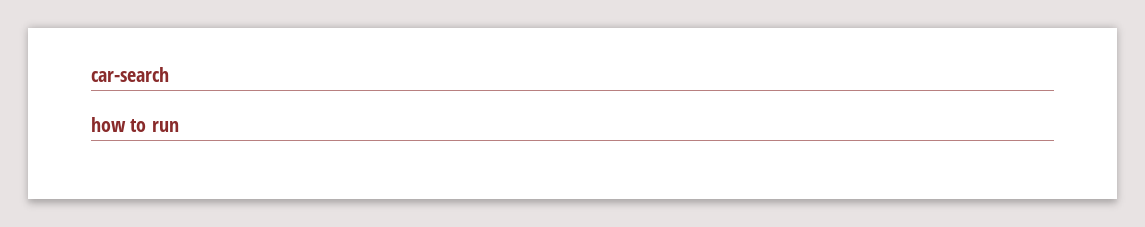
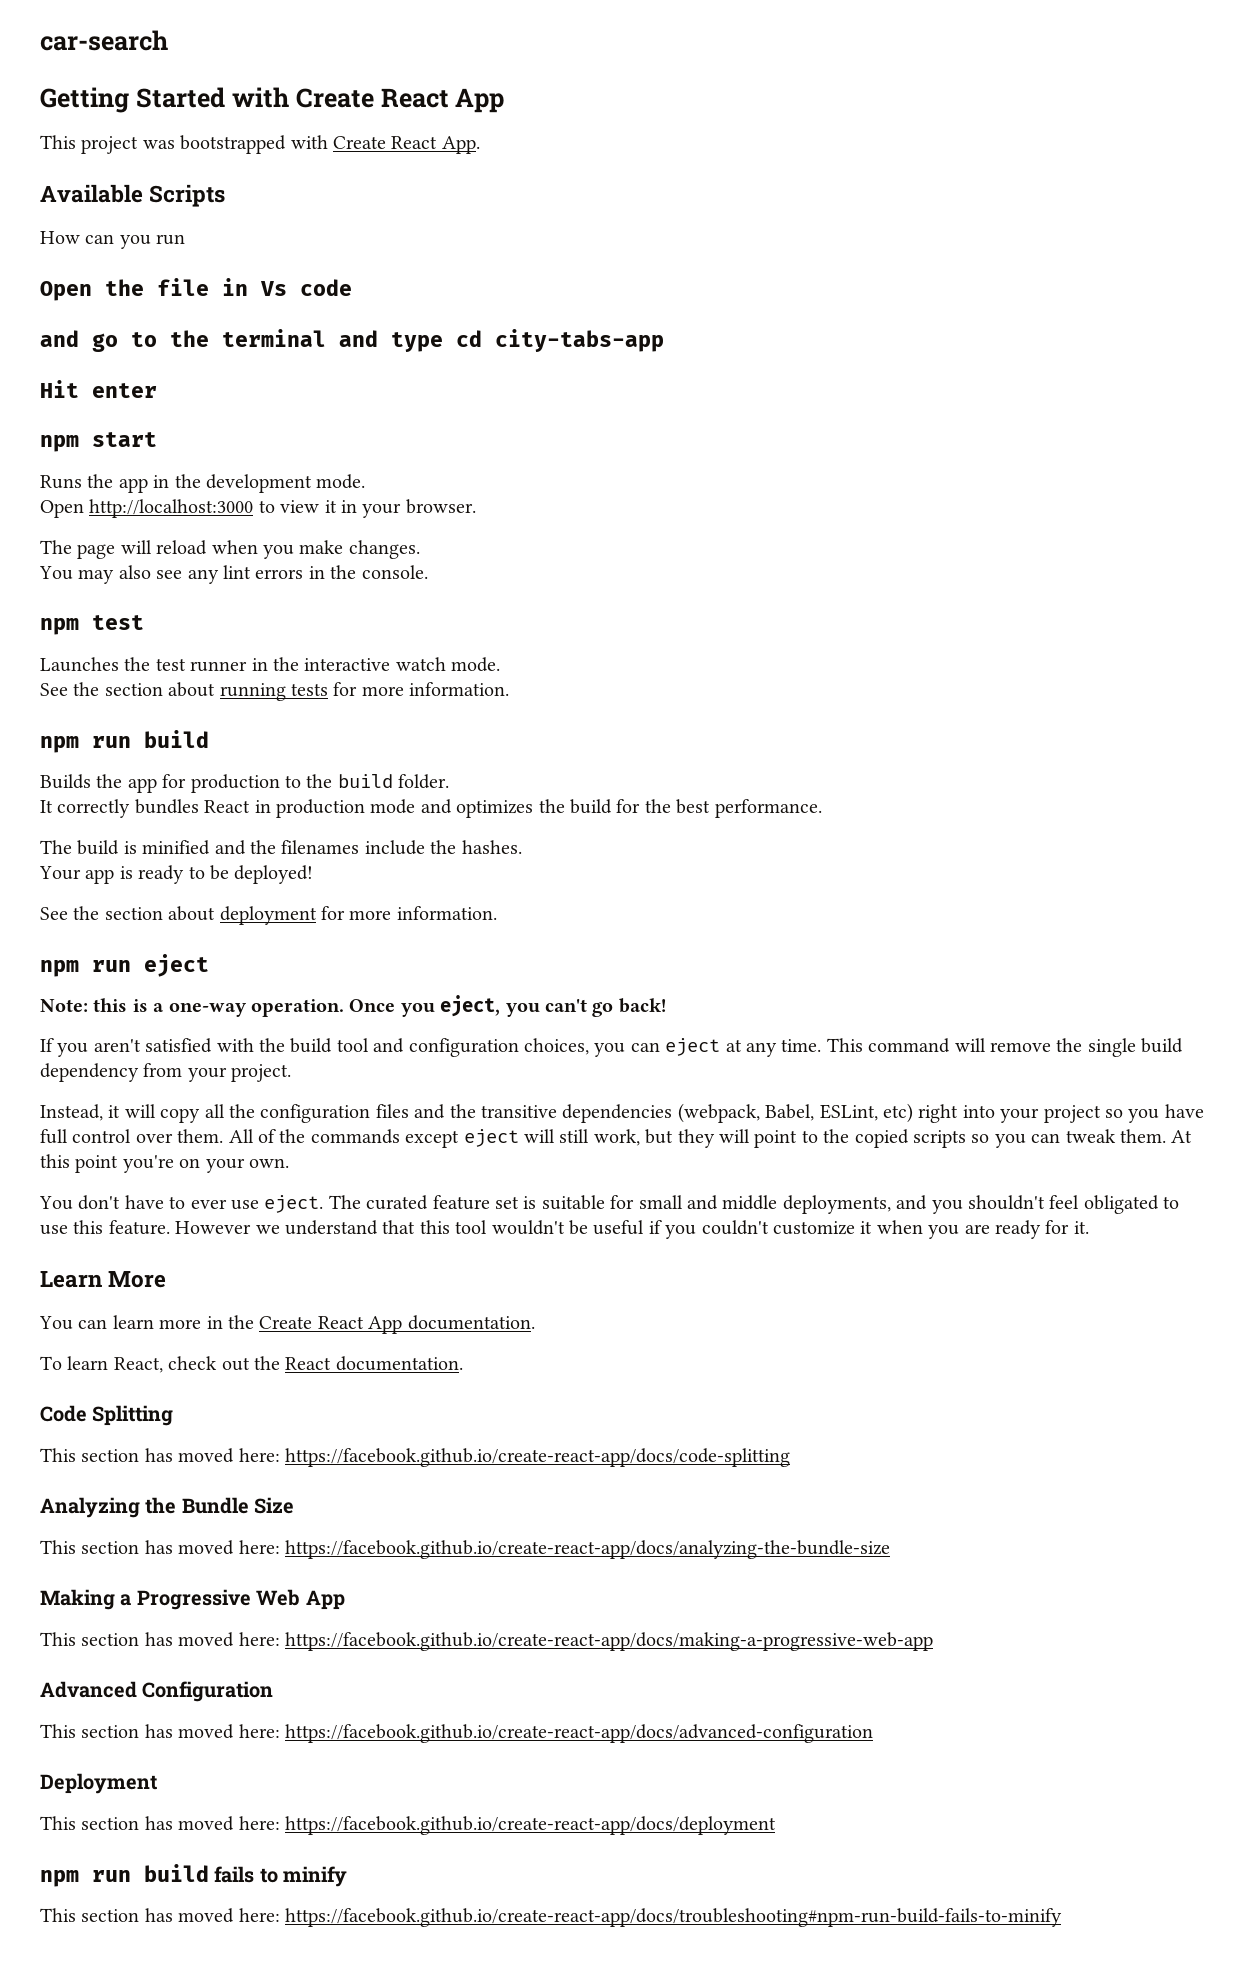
[91,117,179,132] how to run -> [40,87,505,113] [40,135,480,154] [40,184,226,207] [40,231,186,249] [40,278,352,301] [40,329,664,352] [40,380,157,398] [40,432,157,452] [40,474,366,493] [40,499,476,518] [40,540,420,559] [39,565,428,584] [40,615,144,635] [40,657,501,672] [40,682,510,701] [40,730,209,753] [40,774,450,793] [40,799,822,818] [40,840,522,855] [39,865,314,884] [40,906,497,925] [40,954,209,977] [40,995,666,1017] [40,1038,1184,1057] [40,1063,292,1082] [40,1103,1204,1123] [40,1129,1193,1148] [40,1154,289,1173] [39,1195,1180,1214] [40,1220,1089,1239] [40,1271,167,1288] [39,1315,535,1334] [40,1356,463,1373] [40,1405,174,1426] [40,1448,790,1467] [40,1497,295,1518] [40,1540,890,1559] [40,1589,345,1610] [40,1632,933,1651] [40,1681,274,1702] [40,1724,873,1743] [40,1773,157,1794] [40,1816,776,1835] [40,1864,348,1887] [40,1908,1062,1927] Getting Started with Create React App // This project was bootstrapped with Create React App. // Available Scripts // How can you run // Open the file in Vs code // and go to the terminal and type cd city-tabs-app // Hit enter // npm start // Runs the app in the development mode. // Open http://localhost:3000 to view it in your browser. // The page will reload when you make changes. // You may also see any lint errors in the console. // npm test // Launches the test runner in the interactive watch mode. // See the section about running tests for more information. // npm run build // Builds the app for production to the build folder. // It correctly bundles React in production mode and optimizes the build for the best performance. // The build is minified and the filenames include the hashes. // Your app is ready to be deployed! // See the section about deployment for more information. // npm run eject // Note: this is a one-way operation. Once you eject, you can't go back! // If you aren't satisfied with the build tool and configuration choices, you can eject at any time. This command will remove the single build dependency from your project. // Instead, it will copy all the configuration files and the transitive dependencies (webpack, Babel, ESLint, etc) right into your project so you have full control over them. All of the commands except eject will still work, but they will point to the copied scripts so you can tweak them. At this point you're on your own. // You don't have to ever use eject. The curated feature set is suitable for small and middle deployments, and you shouldn't feel obligated to use this feature. However we understand that this tool wouldn't be useful if you couldn't customize it when you are ready for it. // Learn More // You can learn more in the Create React App documentation. // To learn React, check out the React documentation. // Code Splitting // This section has moved here: https://facebook.github.io/create-react-app/docs/code-splitting // Analyzing the Bundle Size // This section has moved here: https://facebook.github.io/create-react-app/docs/analyzing-the-bundle-size // Making a Progressive Web App // This section has moved here: https://facebook.github.io/create-react-app/docs/making-a-progressive-web-app // Advanced Configuration // This section has moved here: https://facebook.github.io/create-react-app/docs/advanced-configuration // Deployment // This section has moved here: https://facebook.github.io/create-react-app/docs/deployment // npm run build fails to minify // This section has moved here: https://facebook.github.io/create-react-app/docs/troubleshooting#npm-run-build-fails-to-minify

